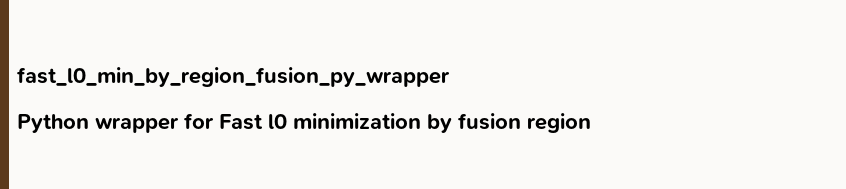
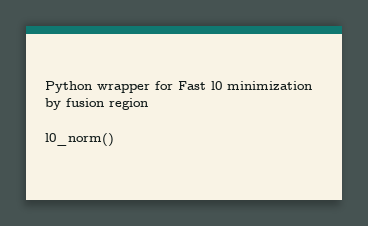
[17,67,450,87] fast_l0_min_by_region_fusion_py_wrapper // -> (45, 87) none
(591, 123) none -> [45,133,114,147] // l0_norm()

